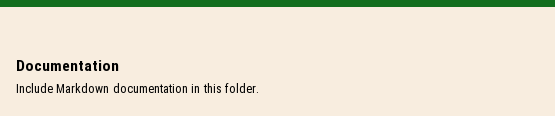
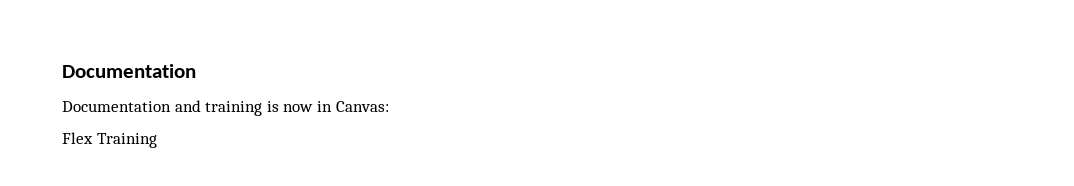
[16,83,259,93] Include Markdown documentation in this folder. -> [62,100,389,116] [62,132,157,148] Documentation and training is now in Canvas: // Flex Training

